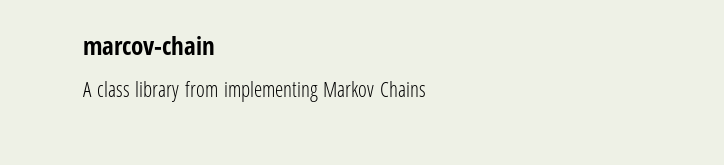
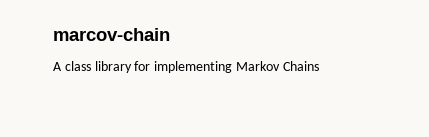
[185,81,219,97] from -> [134,61,151,71] for

